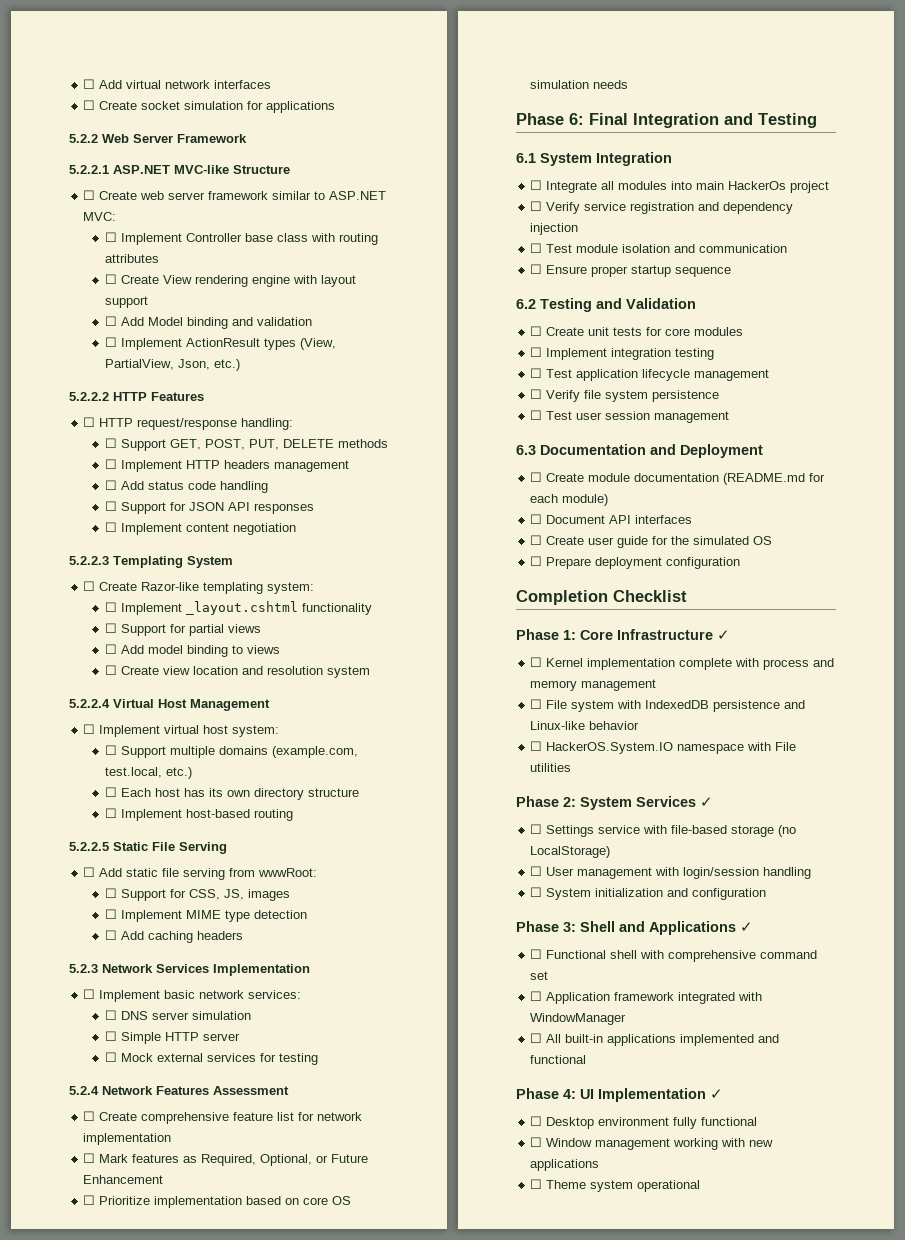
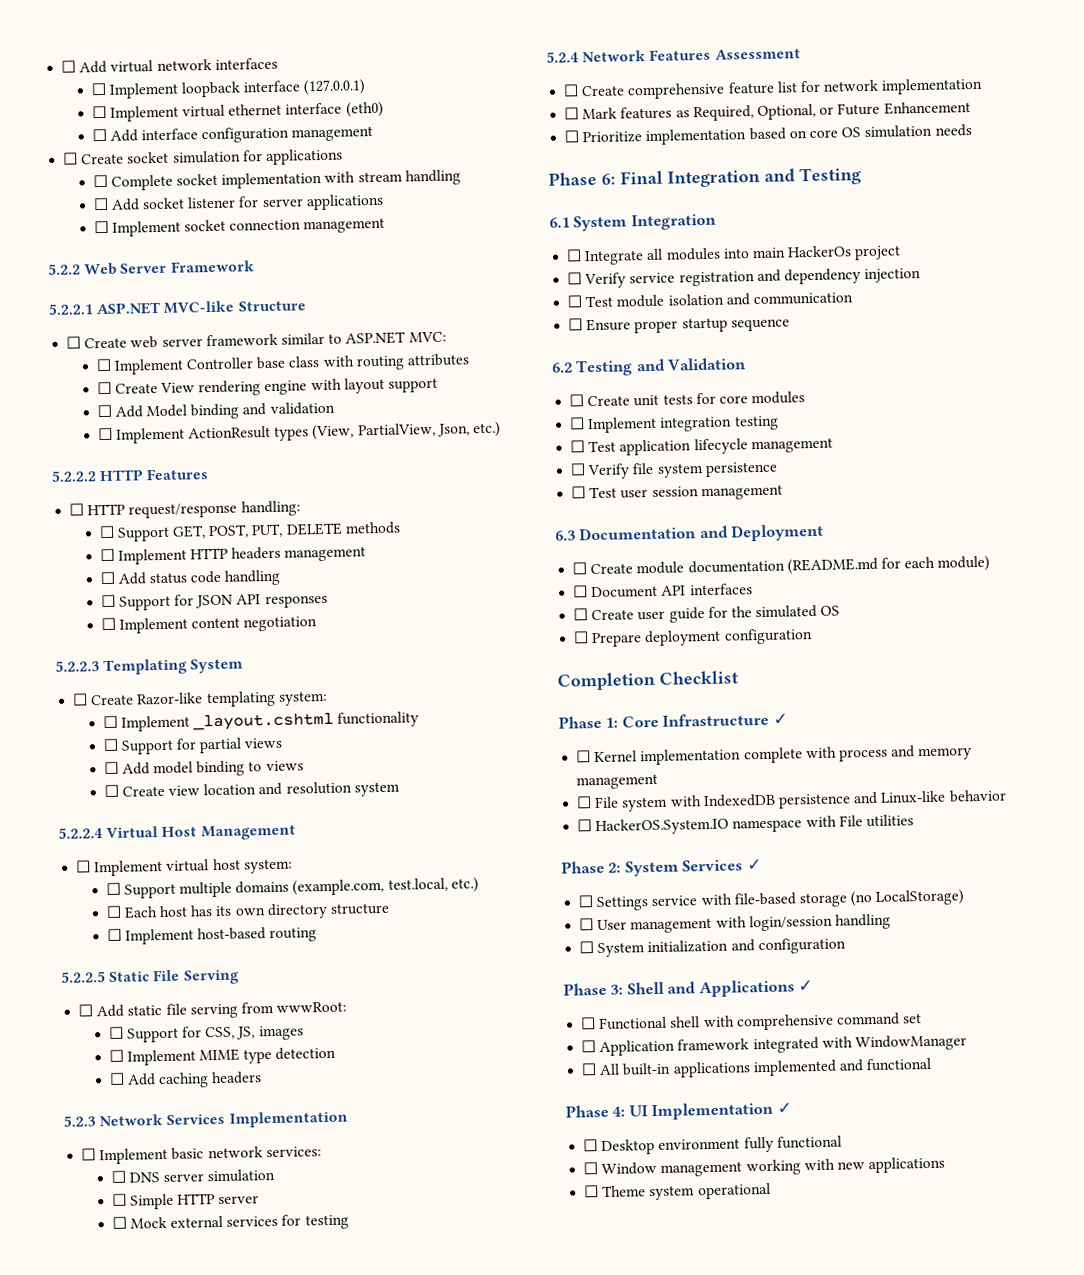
(272, 84) none -> [90,79,367,99] [91,101,384,122] [91,126,374,144] // ☐ Implement loopback interface (127.0.0.1) // ☐ Implement virtual ethernet interface (eth0) // ☐ Add interface configuration management
(336, 107) none -> [92,169,461,191] [92,193,384,211] [93,217,386,237] // ☐ Complete socket implementation with stream handling // ☐ Add socket listener for server applications // ☐ Implement socket connection management

